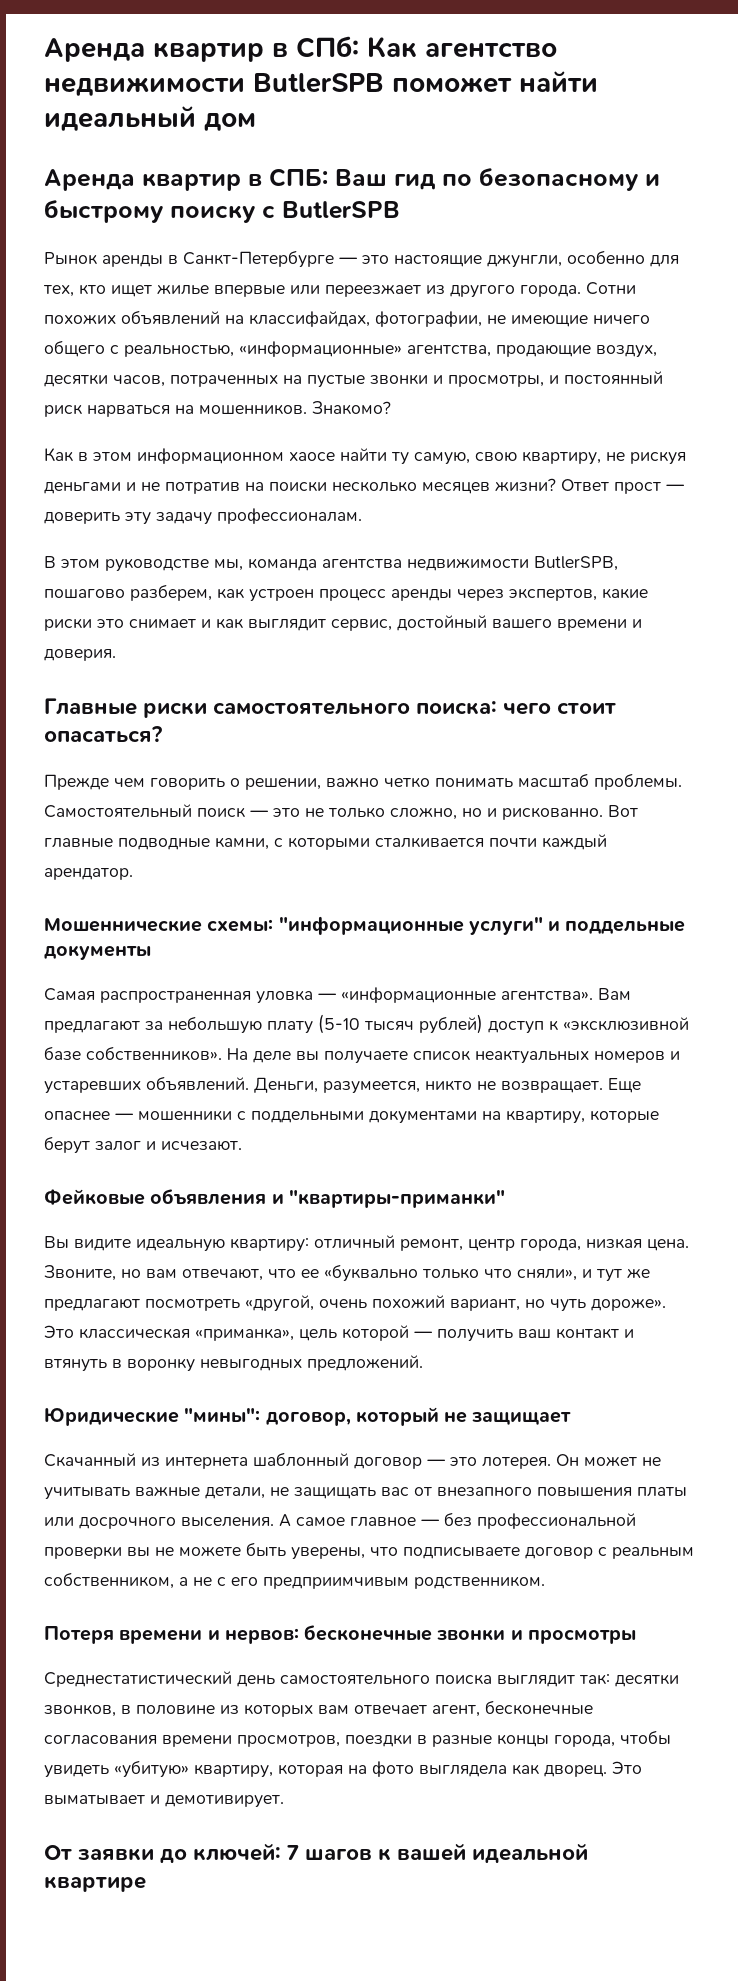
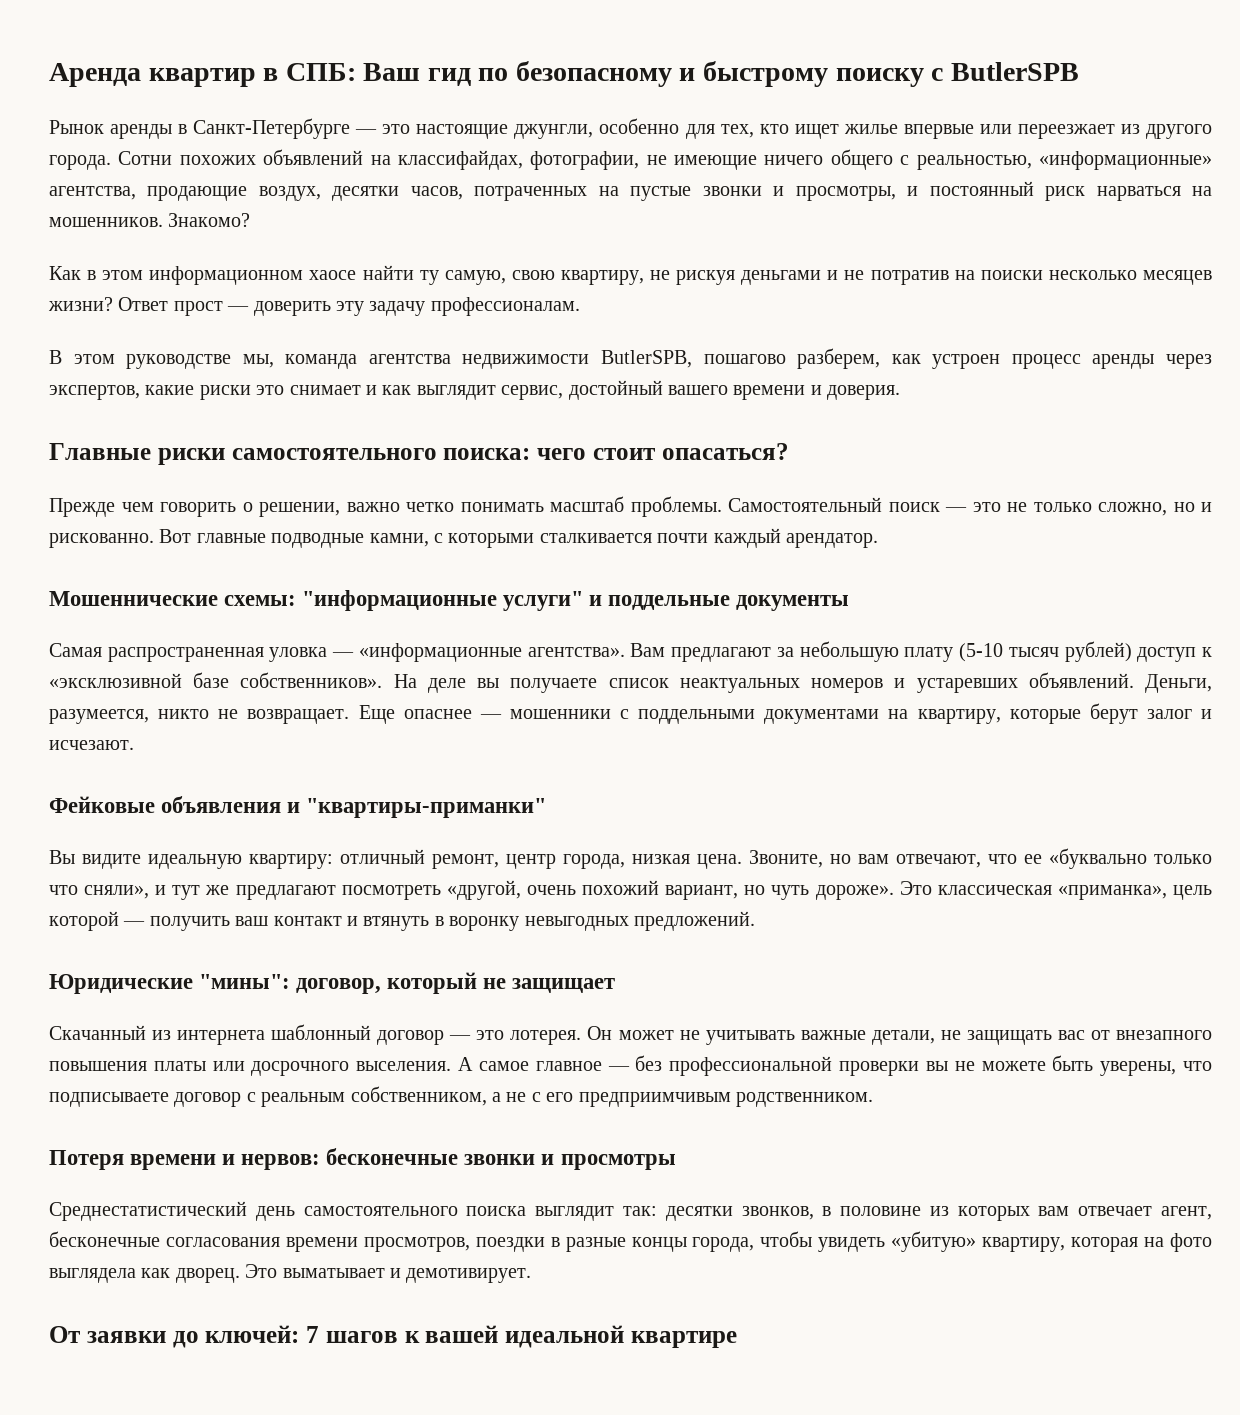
[44,36,557,62] [44,71,598,96] [44,106,256,131] [44,169,262,191] Аренда квартир в СПб: Как агентство недвижимости ButlerSPB поможет найти идеальный дом // Аренда квартир в -> [49,63,279,87] Аренда квартир в

